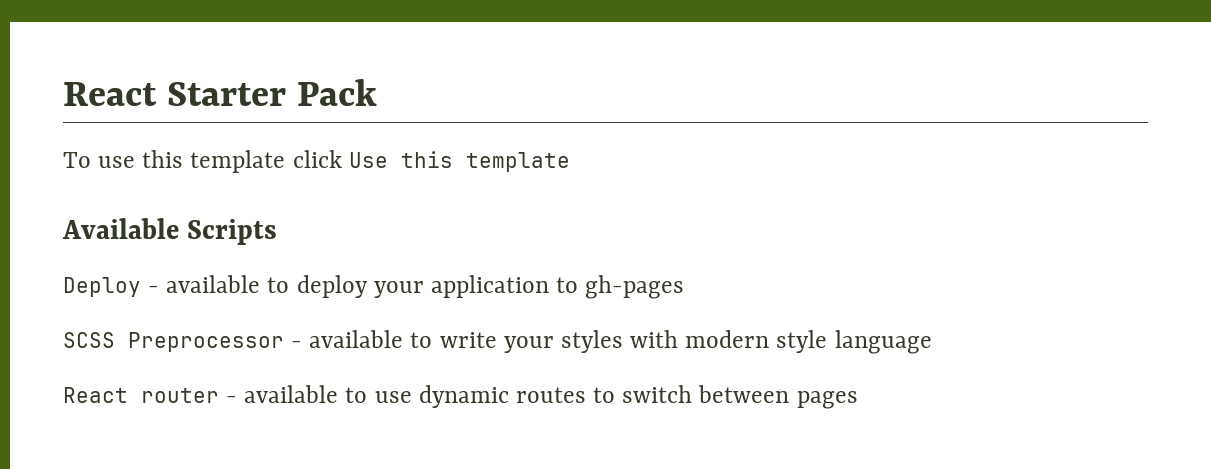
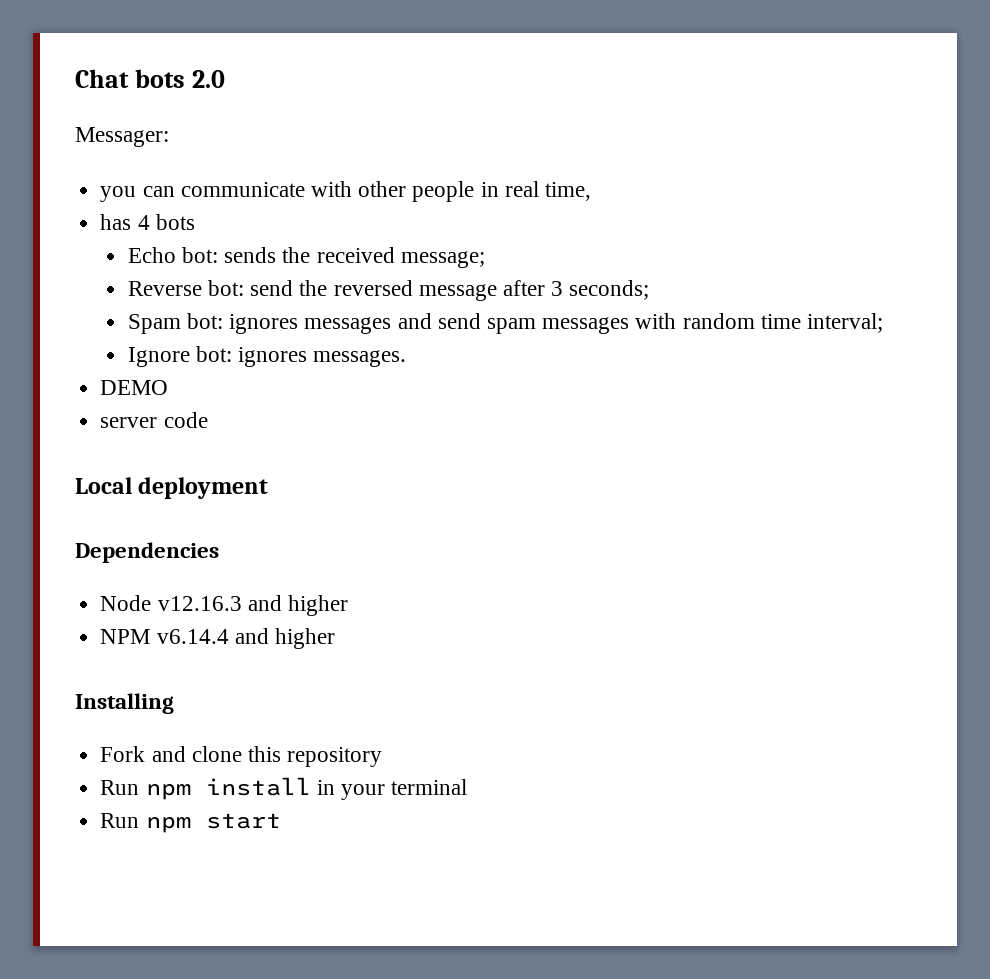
[63,79,378,106] [63,150,570,173] [62,218,278,245] [63,275,685,299] [63,330,932,354] [63,385,858,409] React Starter Pack // To use this template click Use this template // Available Scripts // Deploy - available to deploy your application to gh-pages // SCSS Preprocessor - available to write your styles with modern style language // React router - available to use dynamic routes to switch between pages -> [75,69,225,88] [75,127,169,147] [100,181,591,202] [100,214,195,230] [127,247,485,268] [127,280,650,301] [127,313,884,334] [127,346,407,367] [100,380,169,395] [100,412,208,428] [75,477,269,499] [75,542,219,563] [100,595,348,616] [100,628,335,649] [75,693,174,714] [100,746,383,767] [100,777,468,800] [100,813,281,833] Chat bots 2.0 // Messager: // you can communicate with other people in real time, // has 4 bots // Echo bot: sends the received message; // Reverse bot: send the reversed message after 3 seconds; // Spam bot: ignores messages and send spam messages with random time interval; // Ignore bot: ignores messages. // DEMO // server code // Local deployment // Dependencies // Node v12.16.3 and higher // NPM v6.14.4 and higher // Installing // Fork and clone this repository // Run npm install in your terminal // Run npm start

